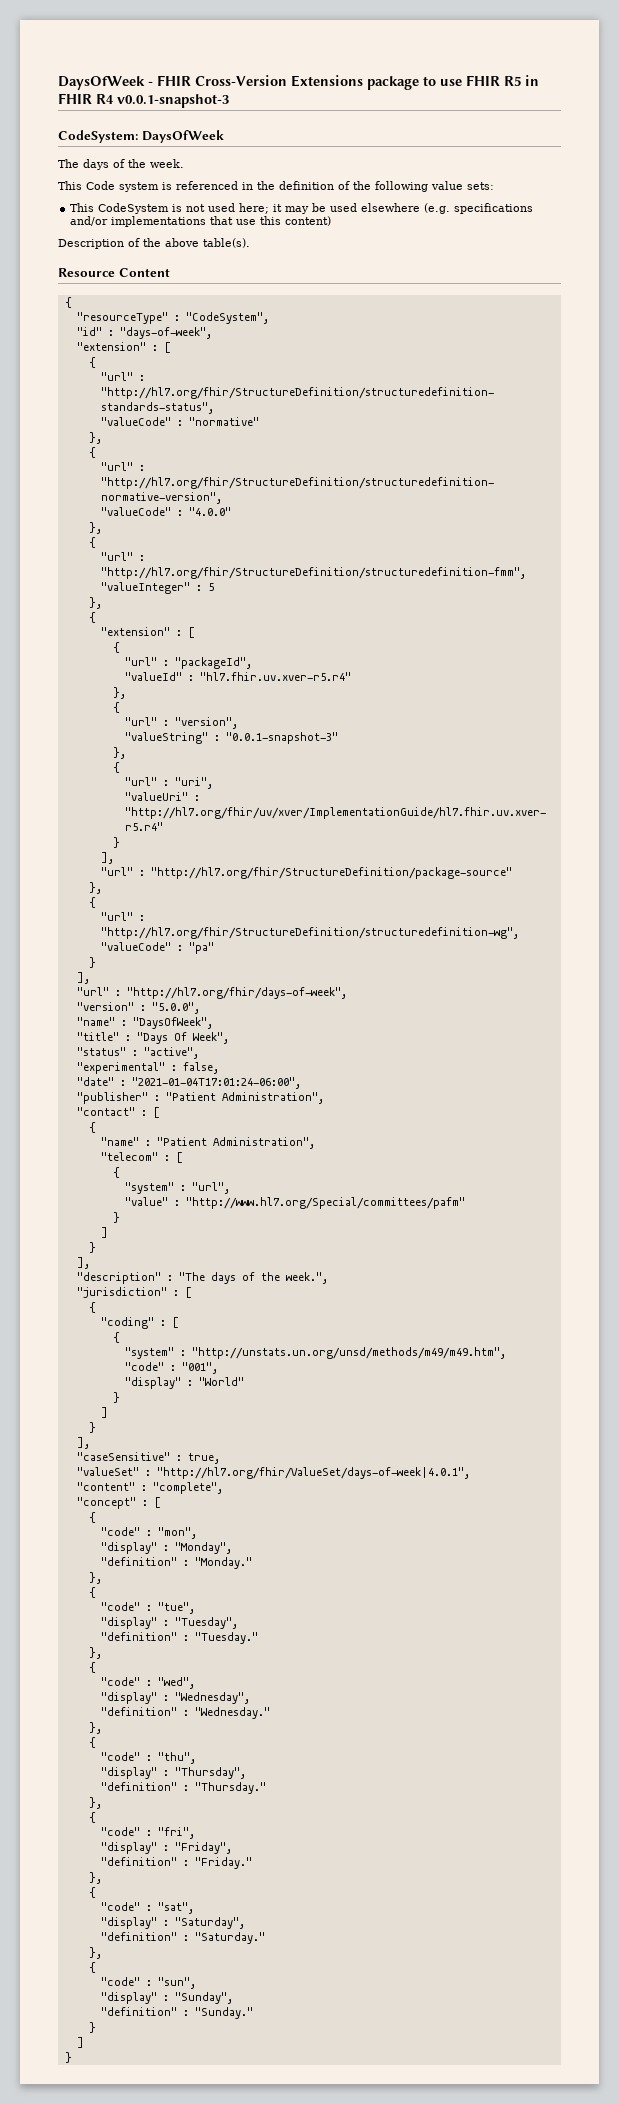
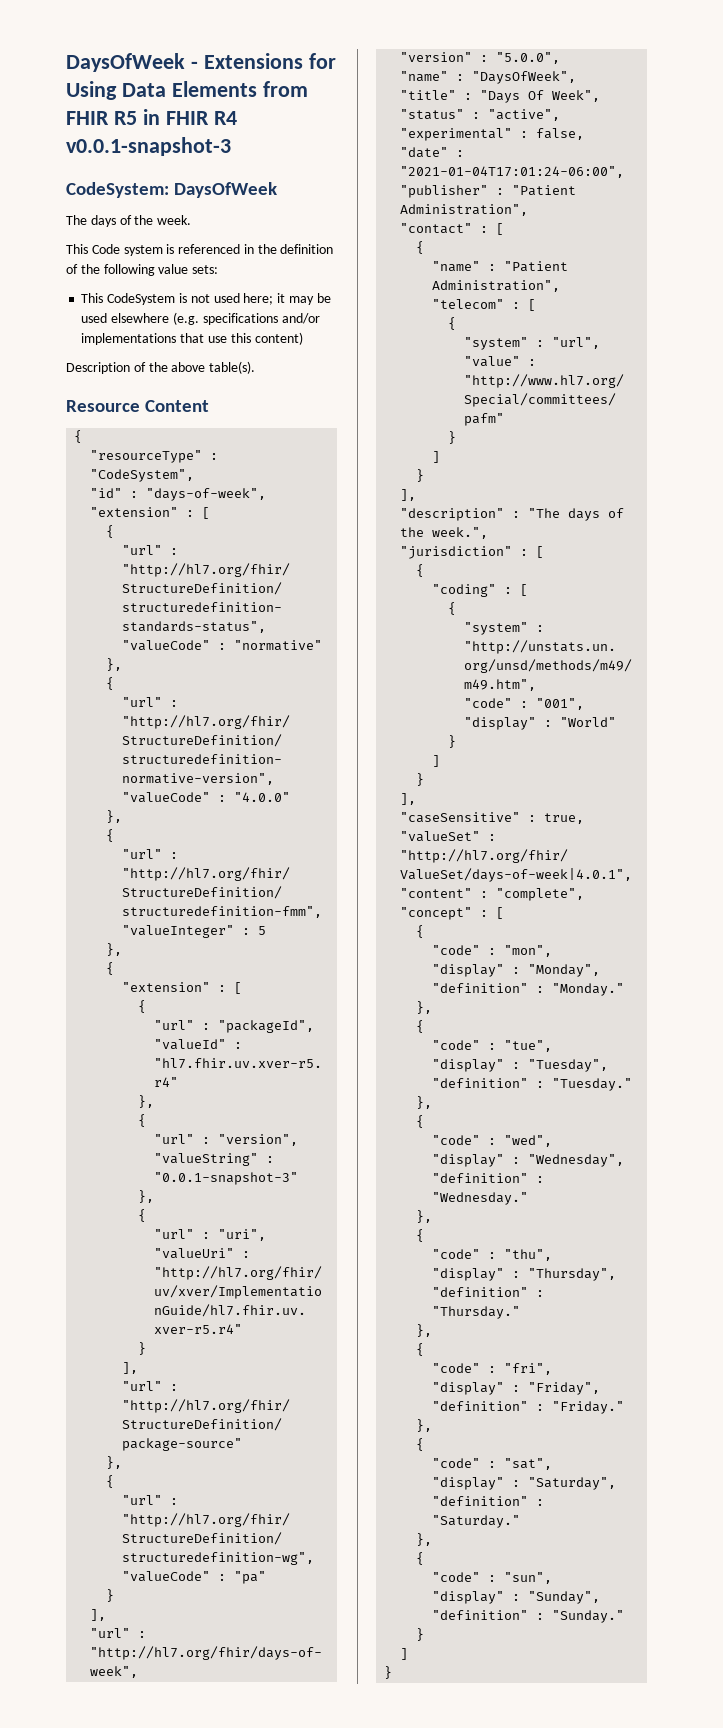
[157,75,462,90] FHIR Cross-Version Extensions package to use -> [203,53,336,69] [66,81,308,100] Extensions for Using Data Elements from

